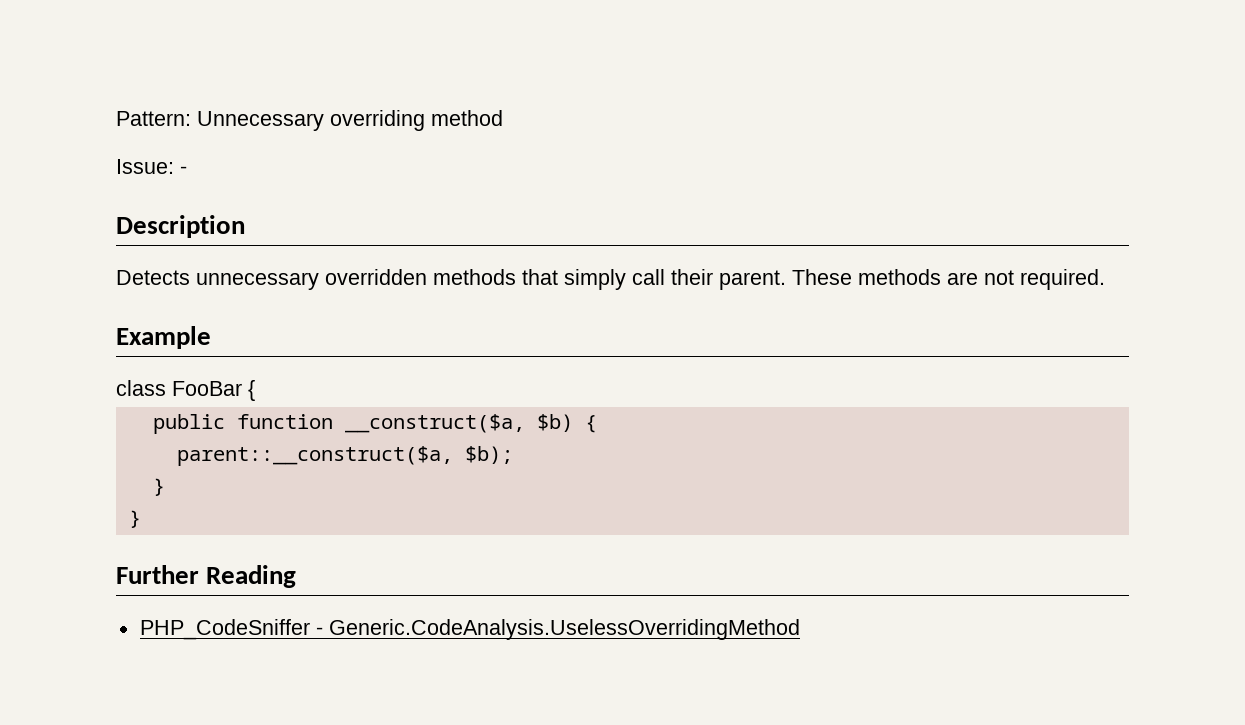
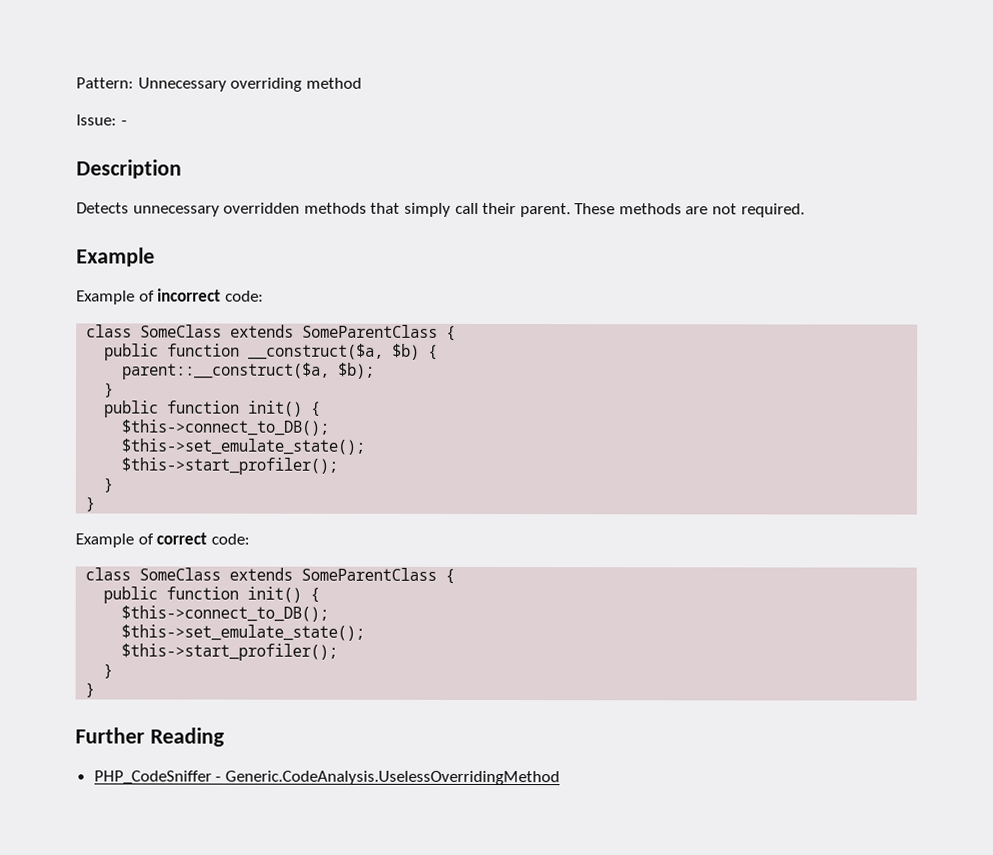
[116,380,242,396] class FooBar -> [76,288,264,305] [86,324,439,338] Example of incorrect code: // class SomeClass extends SomeParentClass
(165, 487) none -> [104,400,322,418] [121,419,331,436] [121,438,366,455] [121,457,339,475] [103,477,114,493] [85,496,96,512] [75,532,250,548] [85,567,456,584] [103,586,321,604] [121,605,330,622] [121,624,366,641] [121,643,339,661] [103,663,114,679] // public function init() { // $this->connect_to_DB(); // $this->set_emulate_state(); // $this->start_profiler(); // } // } // Example of correct code: // class SomeClass extends SomeParentClass { // public function init() { // $this->connect_to_DB(); // $this->set_emulate_state(); // $this->start_profiler(); // }

